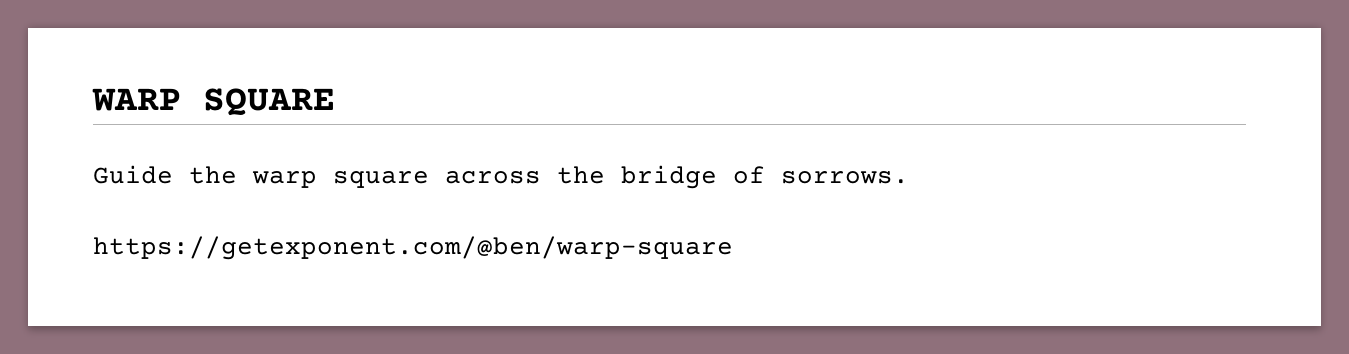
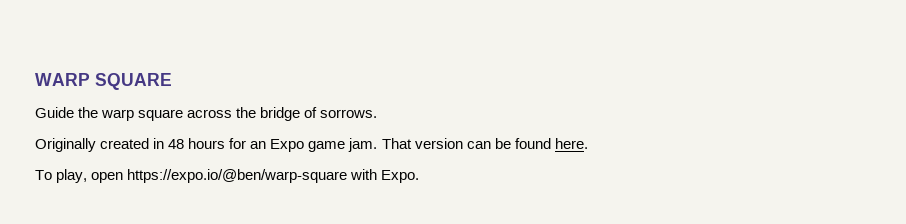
[93,236,733,260] https://getexponent.com/@ben/warp-square -> [35,138,588,152] [35,169,420,183] Originally created in 48 hours for an Expo game jam. That version can be found here. // To play, open https://expo.io/@ben/warp-square with Expo.

